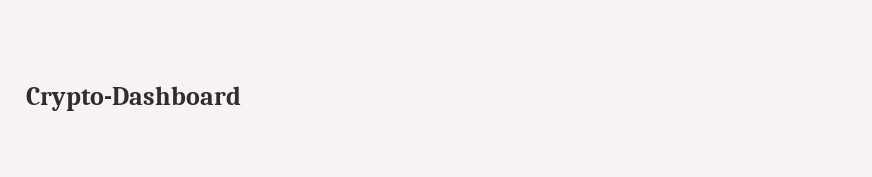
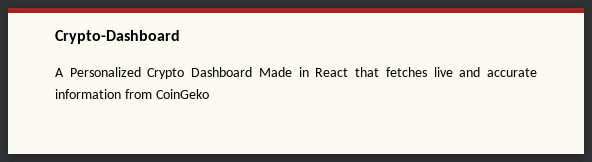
(241, 98) none -> [55,67,537,79] [55,89,209,99] // A Personalized Crypto Dashboard Made in React that fetches live and accurate information from CoinGeko

